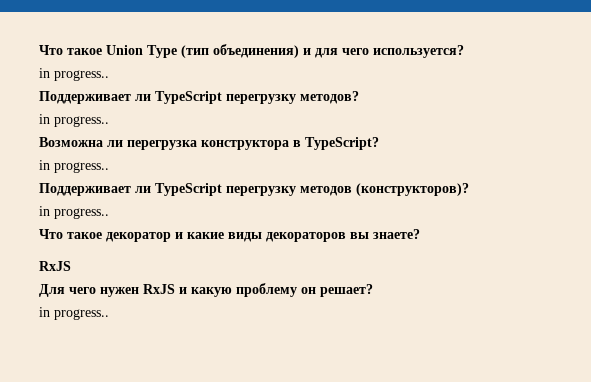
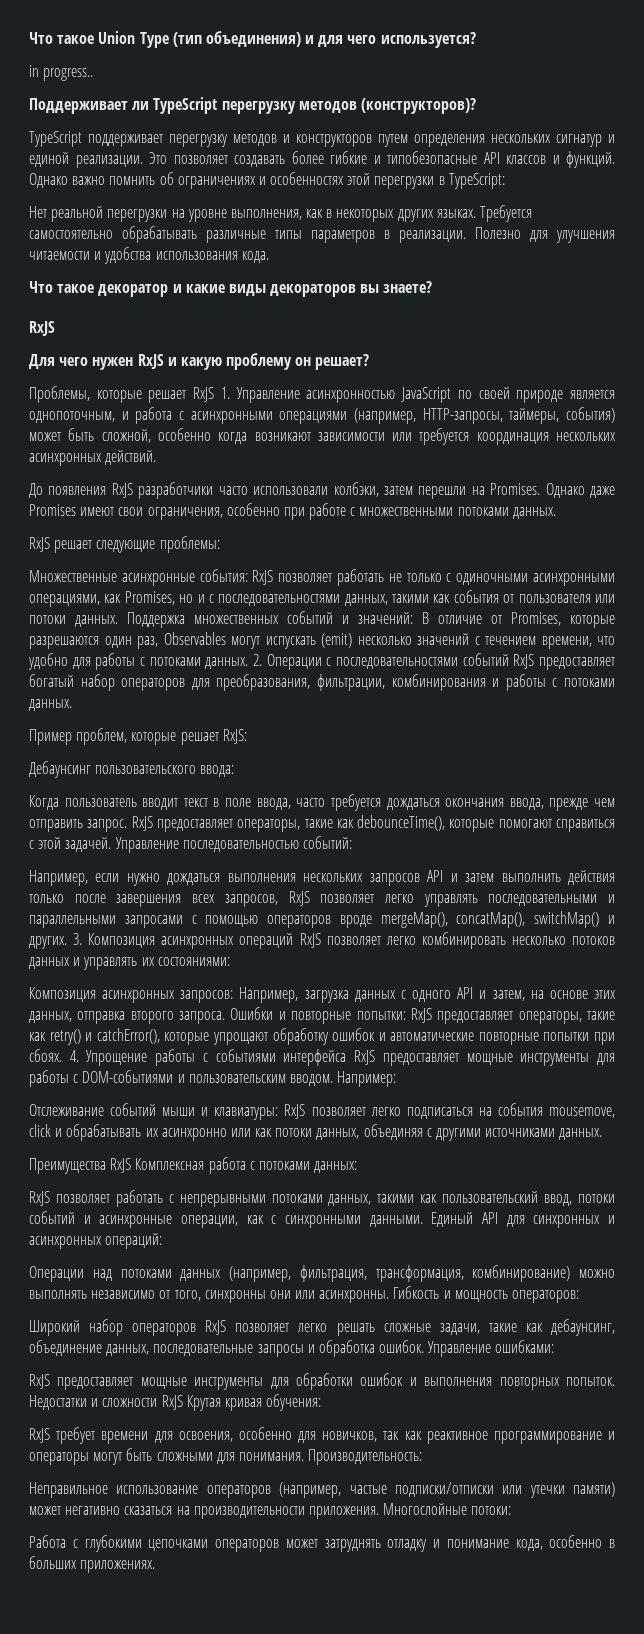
[39,91,359,104] [39,114,109,127] [39,137,379,150] [39,160,109,173] // Поддерживает ли TypeScript перегрузку методов? // in progress.. // Возможна ли перегрузка конструктора в TypeScript? // in progress.. -> (94, 74) none
[39,206,109,219] in progress.. -> [29,131,615,147] [29,151,615,168] [29,172,505,189] [29,205,533,222] [29,226,615,243] [29,247,269,264] TypeScript поддерживает перегрузку методов и конструкторов путем определения нескольких сигнатур и единой реализации. Это позволяет создавать более гибкие и типобезопасные API классов и функций. Однако важно помнить об ограничениях и особенностях этой перегрузки в TypeScript: // Нет реальной перегрузки на уровне выполнения, как в некоторых других языках. Требуется самостоятельно обрабатывать различные типы параметров в реализации. Полезно для улучшения читаемости и удобства использования кода.
[39,307,109,320] in progress.. -> [29,386,616,403] [29,407,616,424] [29,428,616,445] [29,450,157,466] [29,482,615,499] [29,503,556,520] [29,536,220,553] [29,569,616,586] [29,590,615,607] [29,611,615,628] [29,632,615,649] [28,653,615,670] [29,674,616,691] [29,699,72,711] [29,728,247,745] [29,761,235,778] [29,794,616,811] [29,815,615,832] [29,836,352,853] [29,870,615,886] [29,891,615,907] [29,911,615,928] [29,932,616,949] [29,957,230,970] [29,987,616,1003] [29,1007,616,1024] [29,1028,615,1045] [29,1049,616,1066] [29,1070,397,1087] [29,1103,616,1120] [29,1124,603,1141] [29,1157,358,1174] [29,1190,615,1207] [29,1211,615,1228] [29,1233,163,1249] [29,1265,615,1282] [29,1286,580,1303] [29,1319,615,1336] [29,1340,555,1357] [29,1373,615,1390] [29,1394,322,1411] [29,1427,616,1444] [29,1448,423,1465] [29,1482,615,1498] [29,1503,512,1519] [29,1535,615,1552] [29,1556,156,1573] Проблемы, которые решает RxJS 1. Управление асинхронностью JavaScript по своей природе является однопоточным, и работа с асинхронными операциями (например, HTTP-запросы, таймеры, события) может быть сложной, особенно когда возникают зависимости или требуется координация нескольких асинхронных действий. // До появления RxJS разработчики часто использовали колбэки, затем перешли на Promises. Однако даже Promises имеют свои ограничения, особенно при работе с множественными потоками данных. // RxJS решает следующие проблемы: // Множественные асинхронные события: RxJS позволяет работать не только с одиночными асинхронными операциями, как Promises, но и с последовательностями данных, такими как события от пользователя или потоки данных. Поддержка множественных событий и значений: В отличие от Promises, которые разрешаются один раз, Observables могут испускать (emit) несколько значений с течением времени, что удобно для работы с потоками данных. 2. Операции с последовательностями событий RxJS предоставляет богатый набор операторов для преобразования, фильтрации, комбинирования и работы с потоками данных. // Пример проблем, которые решает RxJS: // Дебаунсинг пользовательского ввода: // Когда пользователь вводит текст в поле ввода, часто требуется дождаться окончания ввода, прежде чем отправить запрос. RxJS предоставляет операторы, такие как debounceTime(), которые помогают справиться с этой задачей. Управление последовательностью событий: // Например, если нужно дождаться выполнения нескольких запросов API и затем выполнить действия только после завершения всех запросов, RxJS позволяет легко управлять последовательными и параллельными запросами с помощью операторов вроде mergeMap(), concatMap(), switchMap() и других. 3. Композиция асинхронных операций RxJS позволяет легко комбинировать несколько потоков данных и управлять их состояниями: // Композиция асинхронных запросов: Например, загрузка данных с одного API и затем, на основе этих данных, отправка второго запроса. Ошибки и повторные попытки: RxJS предоставляет операторы, такие как retry() и catchError(), которые упрощают обработку ошибок и автоматические повторные попытки при сбоях. 4. Упрощение работы с событиями интерфейса RxJS предоставляет мощные инструменты для работы с DOM-событиями и пользовательским вводом. Например: // Отслеживание событий мыши и клавиатуры: RxJS позволяет легко подписаться на события mousemove, click и обрабатывать их асинхронно или как потоки данных, объединяя с другими источниками данных. // Преимущества RxJS Комплексная работа с потоками данных: // RxJS позволяет работать с непрерывными потоками данных, такими как пользовательский ввод, потоки событий и асинхронные операции, как с синхронными данными. Единый API для синхронных и асинхронных операций: // Операции над потоками данных (например, фильтрация, трансформация, комбинирование) можно выполнять независимо от того, синхронны они или асинхронны. Гибкость и мощность операторов: // Широкий набор операторов RxJS позволяет легко решать сложные задачи, такие как дебаунсинг, объединение данных, последовательные запросы и обработка ошибок. Управление ошибками: // RxJS предоставляет мощные инструменты для обработки ошибок и выполнения повторных попыток. Недостатки и сложности RxJS Крутая кривая обучения: // RxJS требует времени для освоения, особенно для новичков, так как реактивное программирование и операторы могут быть сложными для понимания. Производительность: // Неправильное использование операторов (например, частые подписки/отписки или утечки памяти) может негативно сказаться на производительности приложения. Многослойные потоки: // Работа с глубокими цепочками операторов может затруднять отладку и понимание кода, особенно в больших приложениях.

